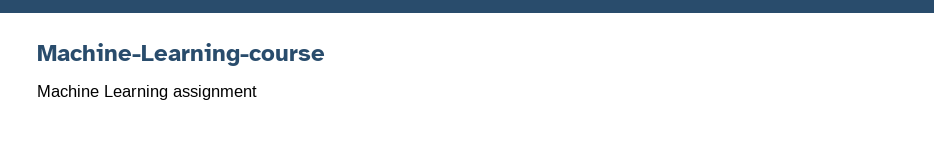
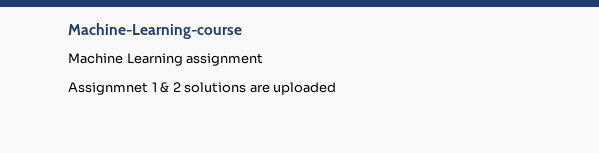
(257, 92) none -> [68,82,337,95] // Assignmnet 1 & 2 solutions are uploaded

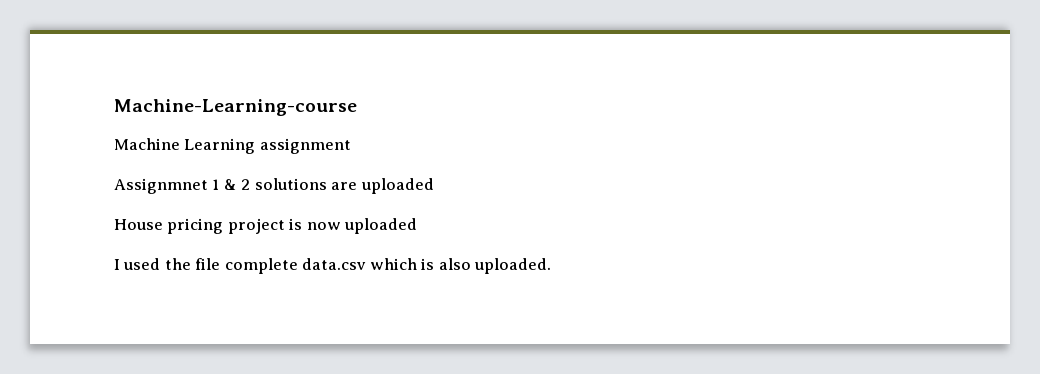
(337, 88) none -> [114,218,418,234] [114,258,552,274] // House pricing project is now uploaded // I used the file complete data.csv which is also uploaded.

